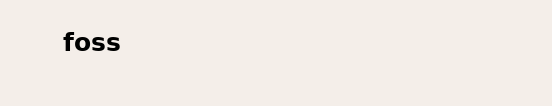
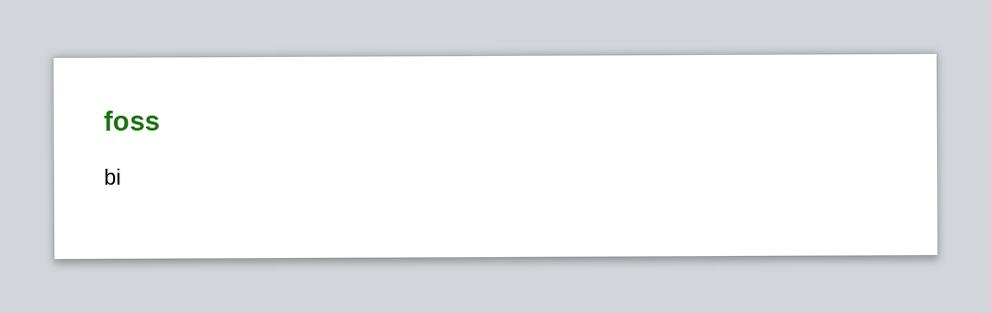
(121, 41) none -> [104,168,122,185] // bi

